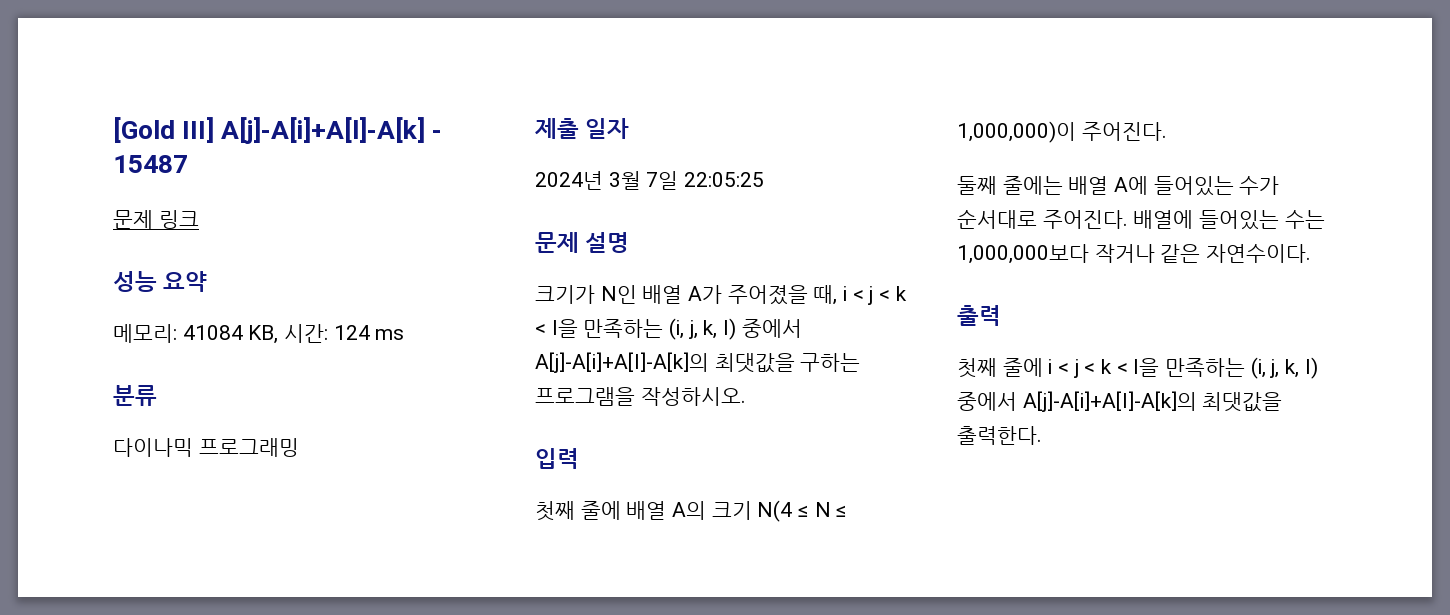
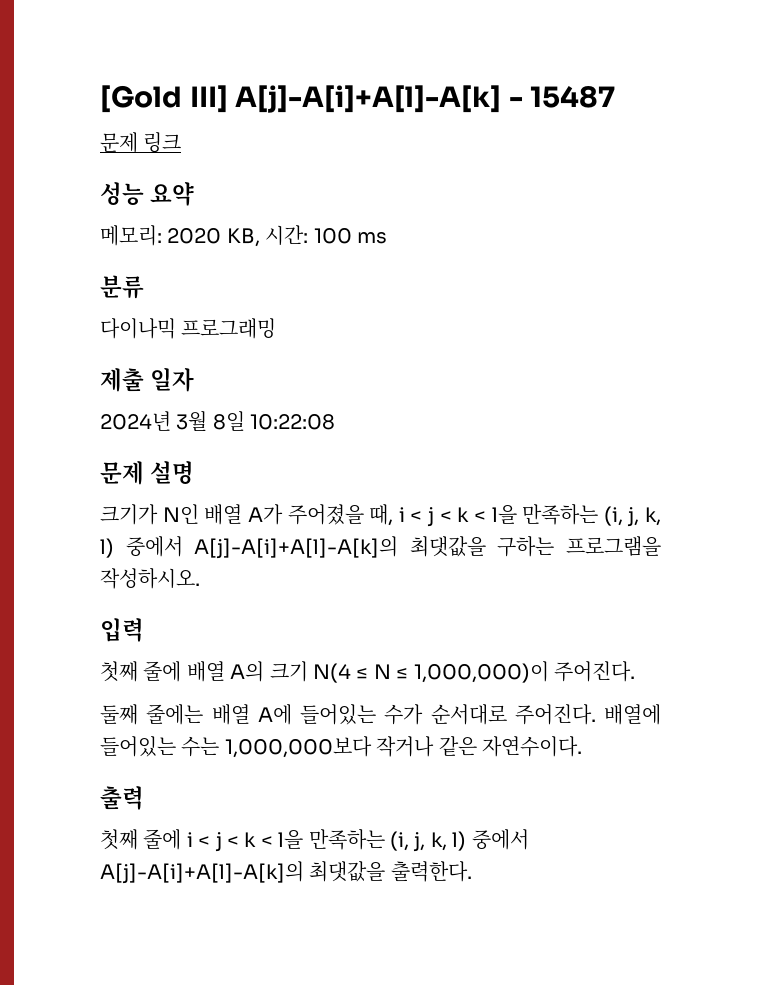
[182,325,243,340] 41084 -> [167,228,222,244] 2020
[333,325,370,340] 124 -> [313,228,352,244] 100
[646,171,765,190] 7일 22:05:25 -> [212,411,336,431] 8일 10:22:08

